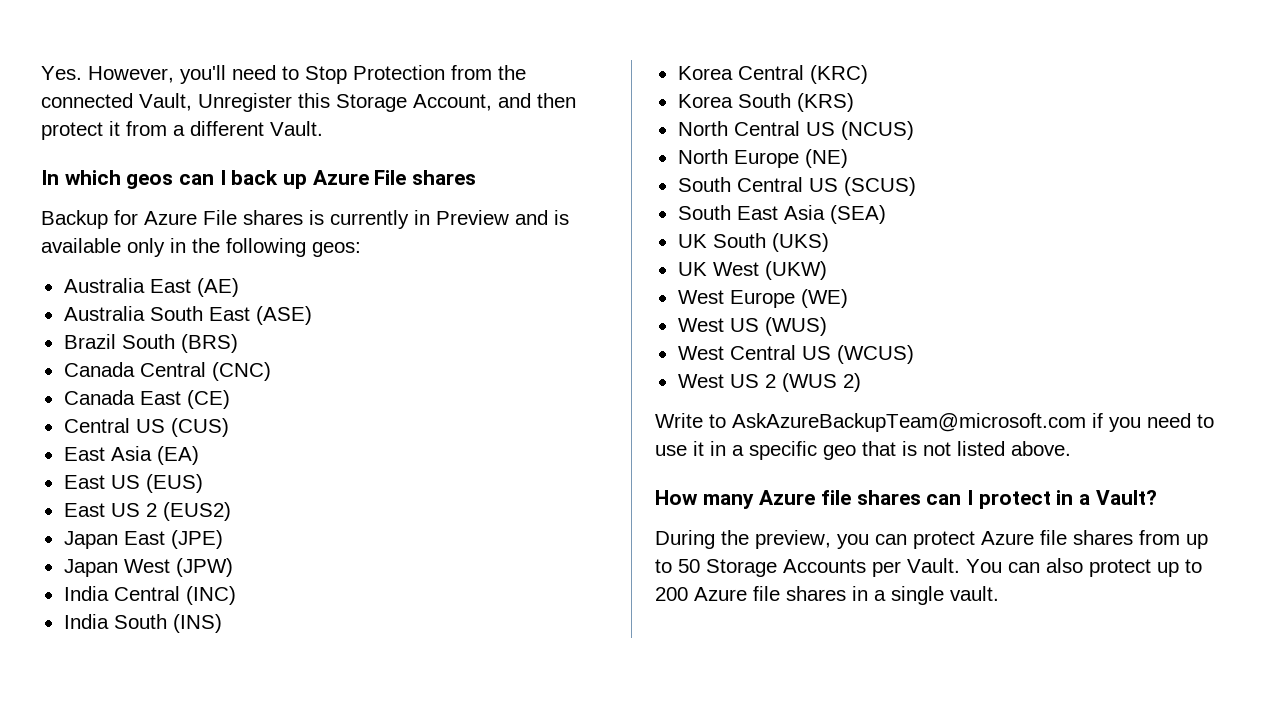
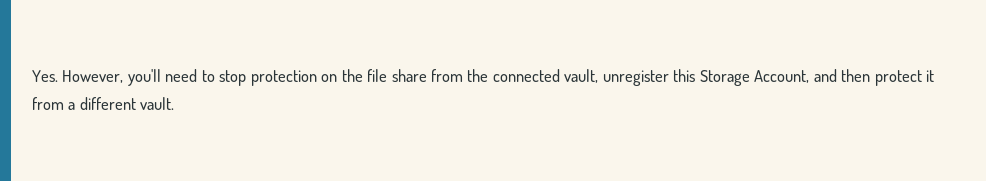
[305,65,445,84] Stop Protection -> [219,69,427,86] stop protection on the file share
[139,93,292,112] Vault, Unregister -> [564,69,669,86] vault, unregister
[270,121,323,136] [41,170,477,189] [41,210,569,229] [41,238,361,257] [63,278,239,297] [63,306,312,325] [63,334,238,353] [63,362,271,381] [63,390,230,409] [63,418,229,437] [63,446,199,465] [63,474,203,493] [63,502,231,521] [63,530,223,549] [63,558,233,577] [63,586,236,605] [63,614,222,633] [677,65,868,84] [677,93,854,112] [677,121,914,140] [677,149,848,168] [677,177,916,196] [677,205,886,224] [677,233,829,252] [677,261,827,280] [677,289,848,308] [677,317,827,336] [677,345,914,364] [677,373,861,392] [655,413,1214,432] [655,441,1071,460] [655,490,1157,509] [655,530,1208,549] [655,558,1202,577] [655,586,944,605] Vault. // In which geos can I back up Azure File shares // Backup for Azure File shares is currently in Preview and is available only in the following geos: // Australia East (AE) // Australia South East (ASE) // Brazil South (BRS) // Canada Central (CNC) // Canada East (CE) // Central US (CUS) // East Asia (EA) // East US (EUS) // East US 2 (EUS2) // Japan East (JPE) // Japan West (JPW) // India Central (INC) // India South (INS) // Korea Central (KRC) // Korea South (KRS) // North Central US (NCUS) // North Europe (NE) // South Central US (SCUS) // South East Asia (SEA) // UK South (UKS) // UK West (UKW) // West Europe (WE) // West US (WUS) // West Central US (WCUS) // West US 2 (WUS 2) // Write to AskAzureBackupTeam@microsoft.com if you need to use it in a specific geo that is not listed above. // How many Azure file shares can I protect in a Vault? // During the preview, you can protect Azure file shares from up to 50 Storage Accounts per Vault. You can also protect up to 200 Azure file shares in a single -> (136, 103) none

